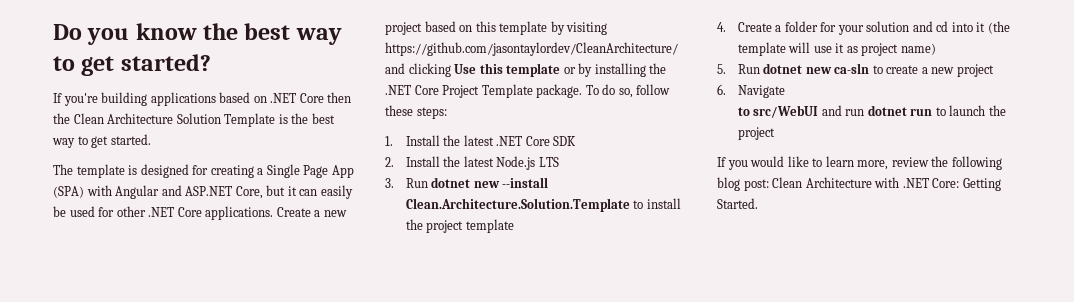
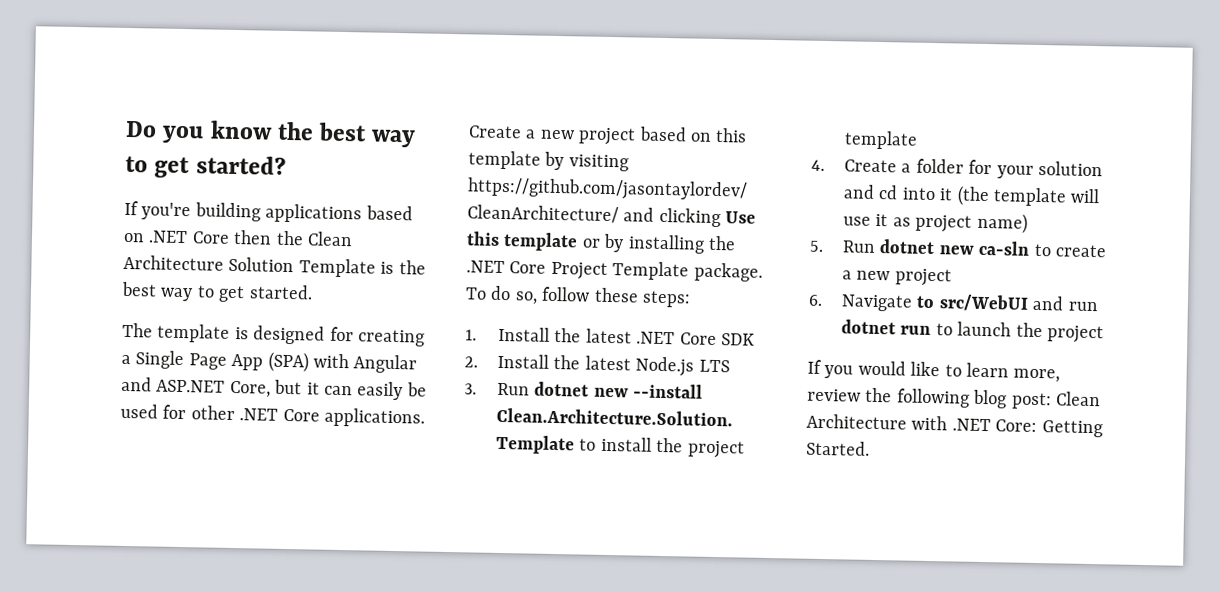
(785, 91) // -> (913, 303) none

